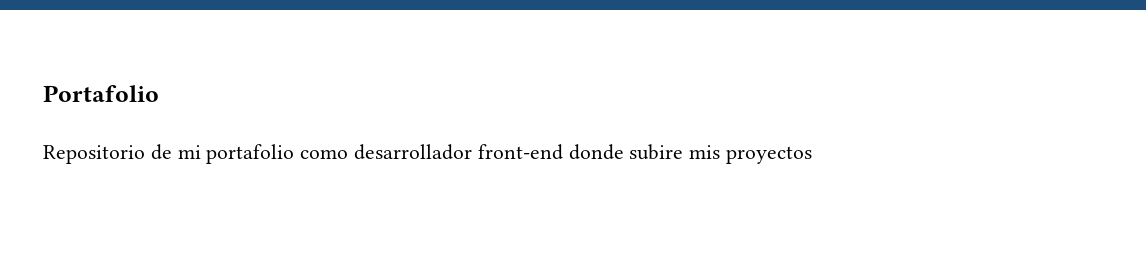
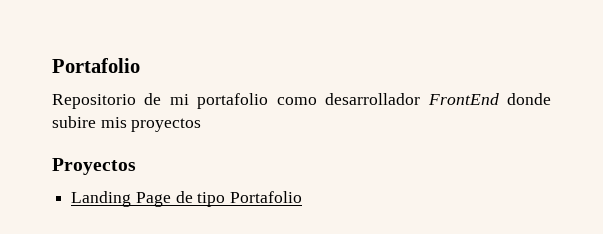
[477,144,563,160] front-end -> [427,93,499,105] FrontEnd
(813, 155) none -> [52,158,136,175] [71,191,303,207] // Proyectos // Landing Page de tipo Portafolio

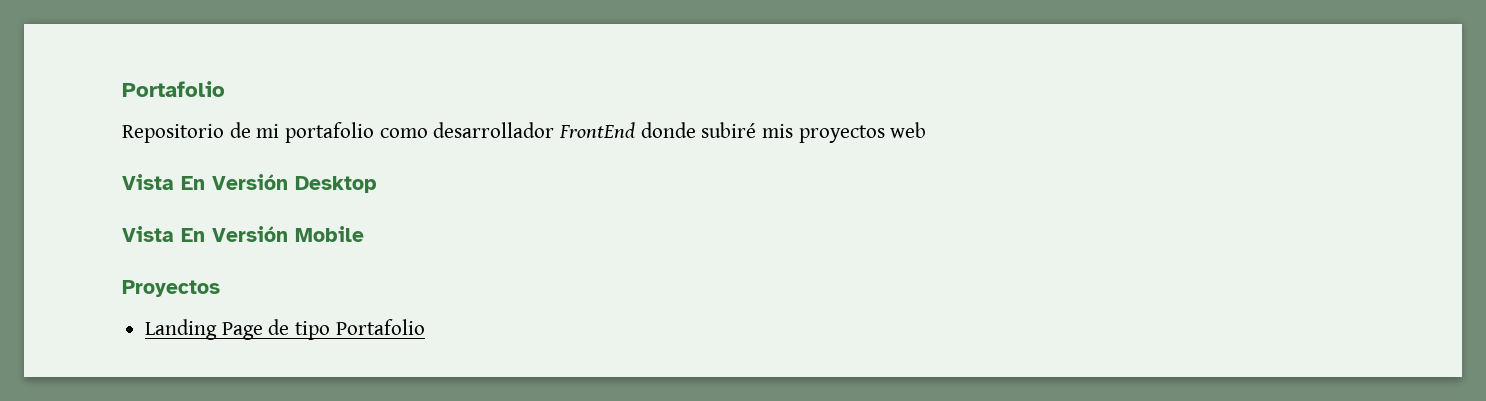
[52,116,96,128] subire -> [701,122,757,138] subiré
(202, 125) none -> [890,122,927,138] [122,174,377,193] [122,226,364,242] web // Vista En Versión Desktop // Vista En Versión Mobile

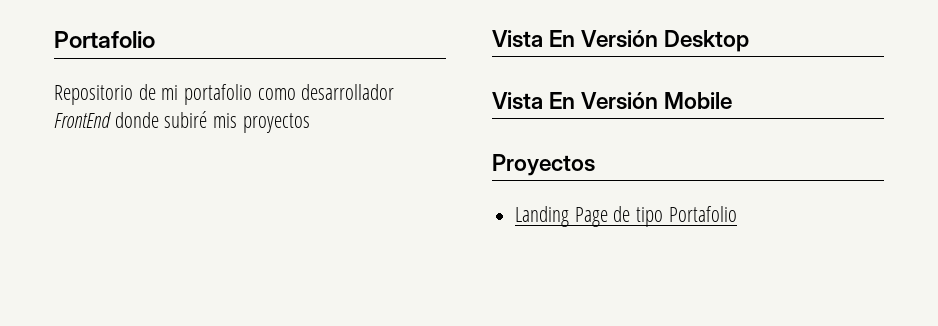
[890,122,927,138] web -> (310, 123) none

